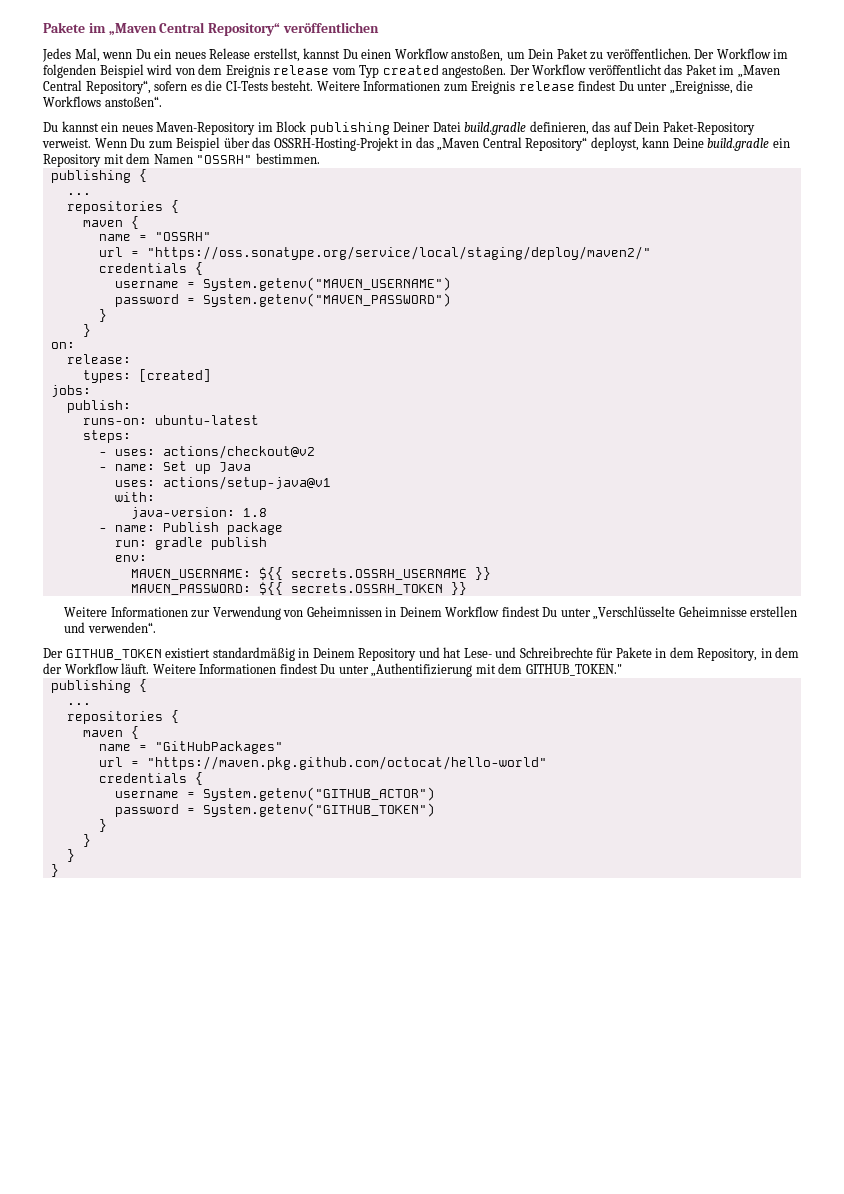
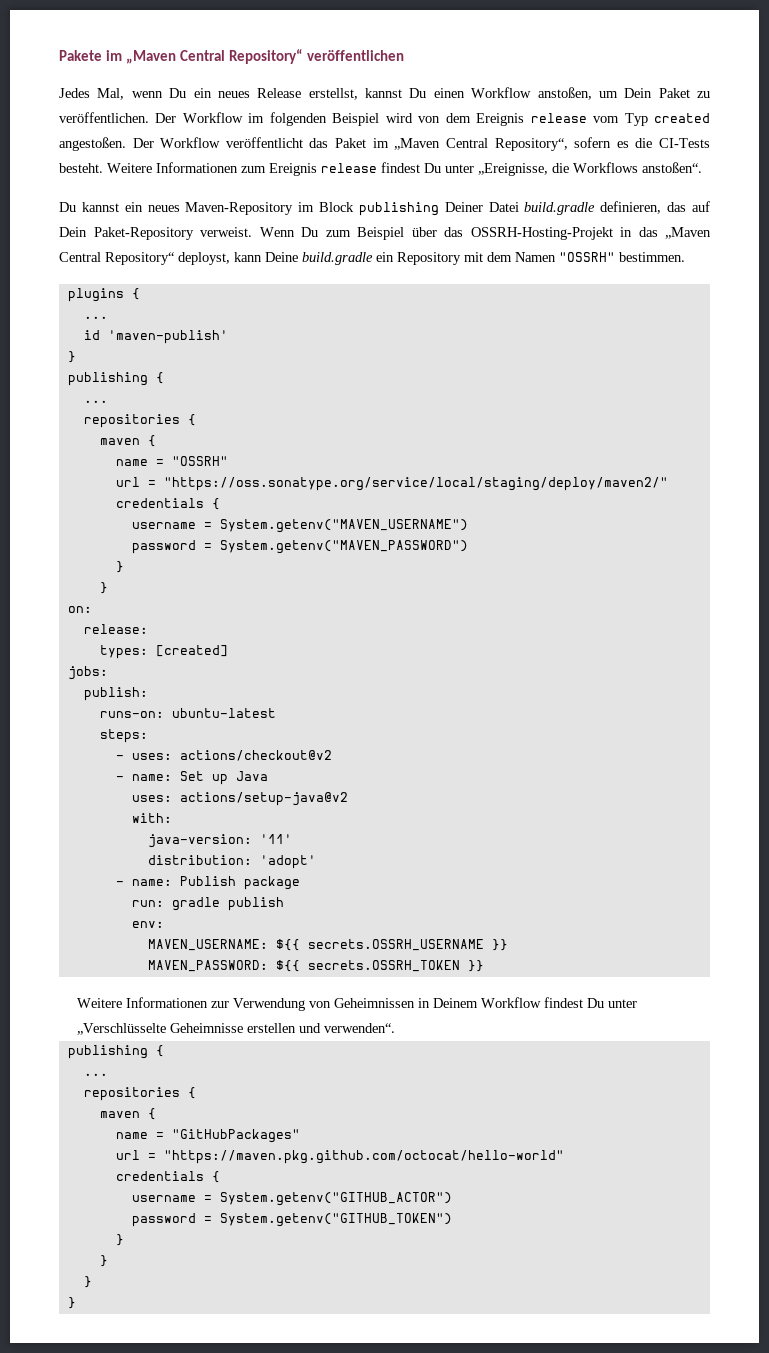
(320, 158) none -> [67,288,140,302] [83,316,108,319] [83,330,228,344] [67,351,76,363] // plugins { // ... // id 'maven-publish' // }
[162,476,331,490] actions/setup-java@v1 -> [179,792,348,806] actions/setup-java@v2
[242,508,267,517] 1.8 -> [259,834,292,844] [147,855,316,869] '11' // distribution: 'adopt'
[43,647,800,661] [43,663,622,677] // Der GITHUB_TOKEN existiert standardmäßig in Deinem Repository und hat Lese- und Schreibrechte für Pakete in dem Repository, in dem der Workflow läuft. Weitere Informationen findest Du unter „Authentifizierung mit dem GITHUB_TOKEN." -> (396, 1028) none

